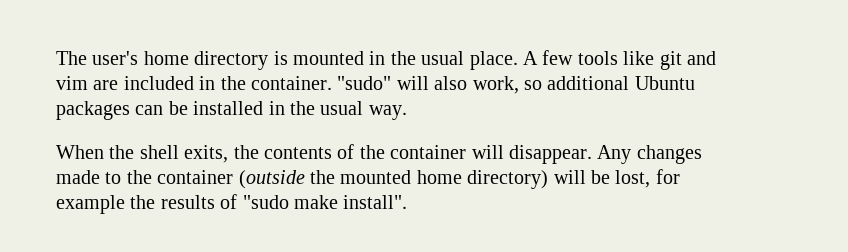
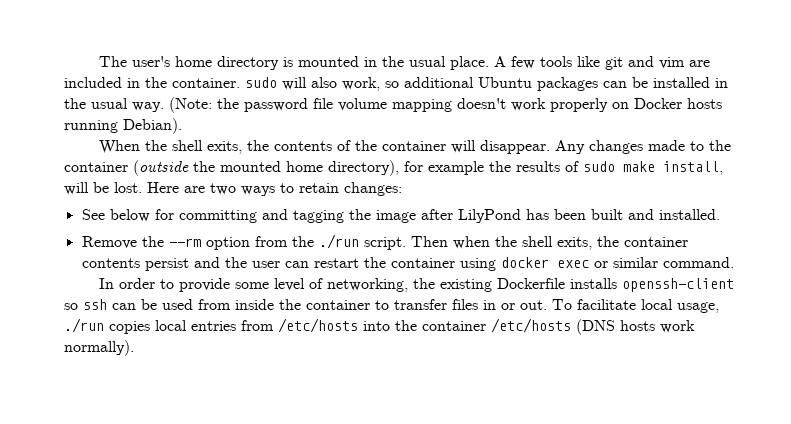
[337,76,392,90] "sudo" -> [245,77,277,88] sudo
(407, 112) none -> [169,97,722,113] [64,118,182,134] (Note: the password file volume mapping doesn't work properly on Docker hosts running Debian).
[467,170,651,189] directory) will be lost, -> [328,160,399,176] directory),
[242,195,408,209] "sudo make install". -> [583,161,723,175] [64,182,402,196] [81,209,720,223] [81,234,688,250] [81,257,734,271] [98,278,734,292] [64,299,719,313] [64,318,695,335] [64,340,134,356] sudo make install, will be lost. Here are two ways to retain changes: // See below for committing and tagging the image after LilyPond has been built and installed. // Remove the --rm option from the ./run script. Then when the shell exits, the container contents persist and the user can restart the container using docker exec or similar command. // In order to provide some level of networking, the existing Dockerfile installs openssh-client so ssh can be used from inside the container to transfer files in or out. To facilitate local usage, ./run copies local entries from /etc/hosts into the container /etc/hosts (DNS hosts work normally).

